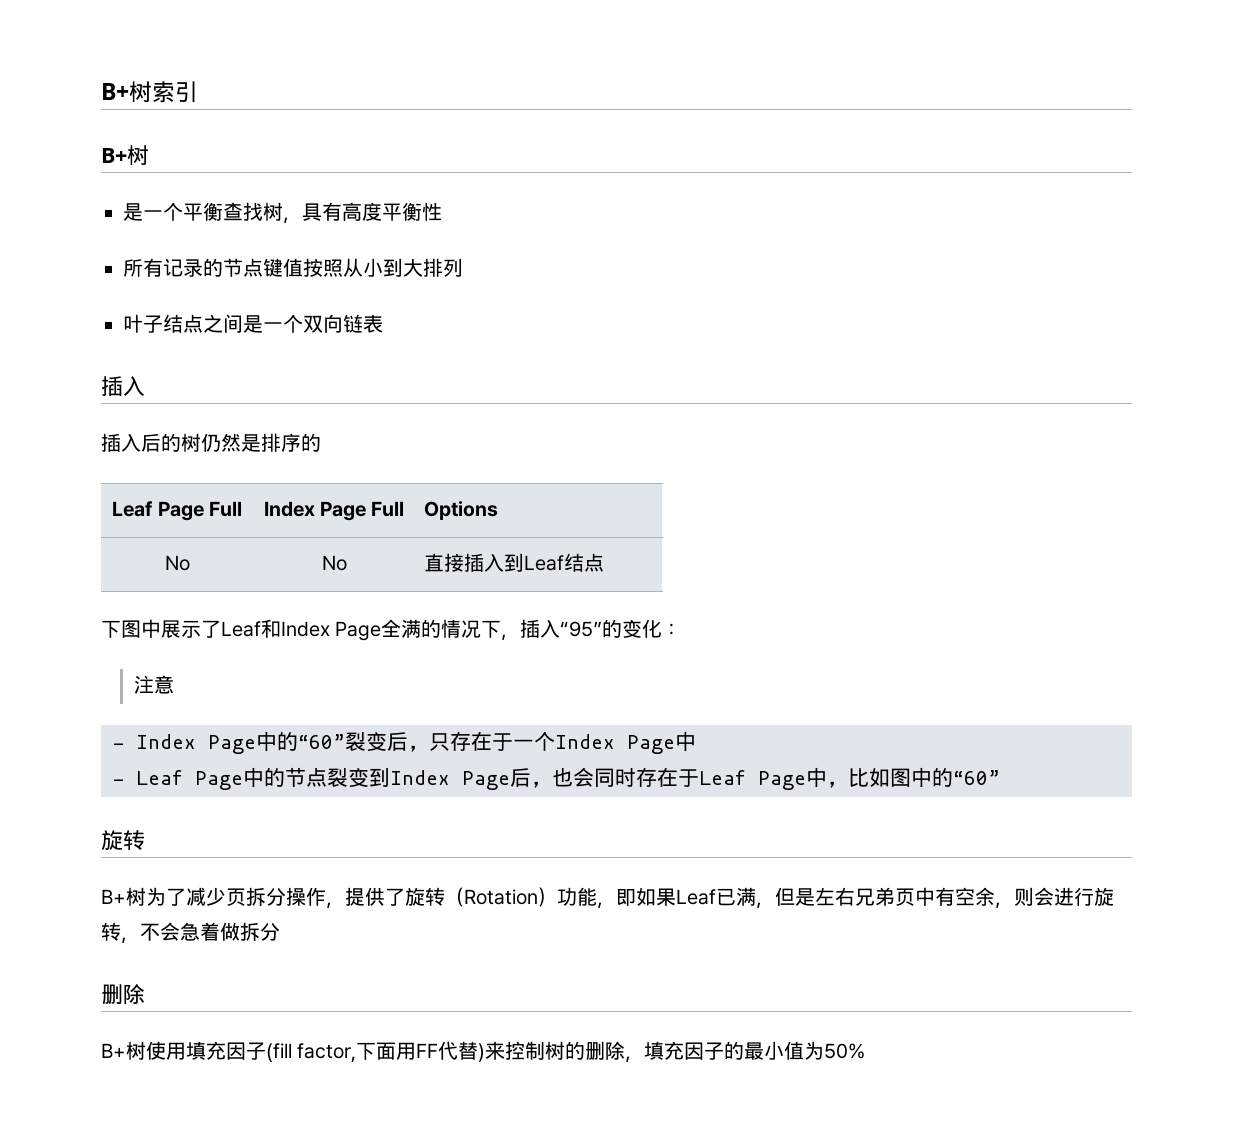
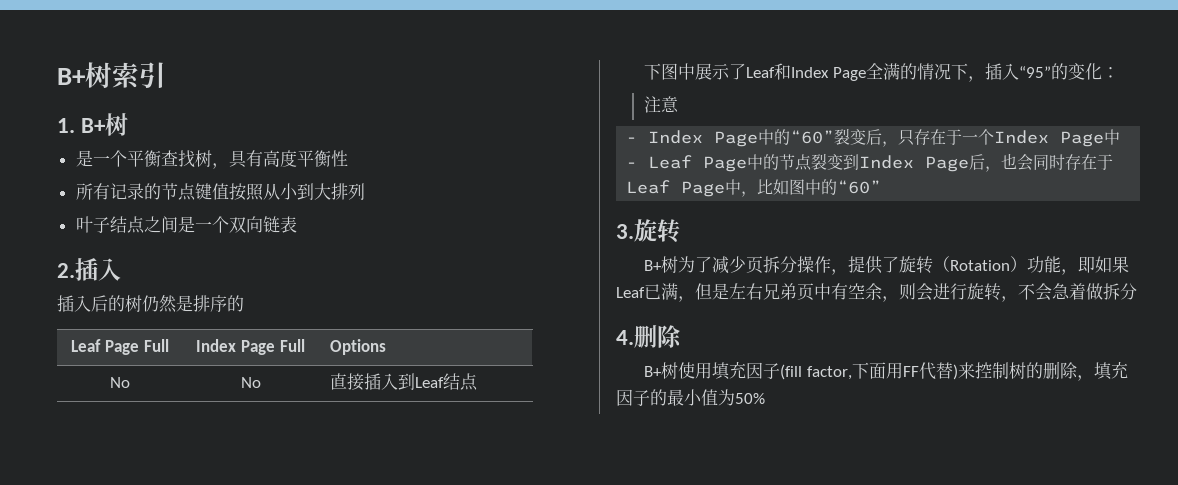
(198, 92) none -> [57,118,75,133] 1.
(383, 323) none -> [57,263,75,278] 2.
(1000, 777) none -> [616,224,634,239] 3.
(280, 931) none -> [616,330,634,345] 4.

